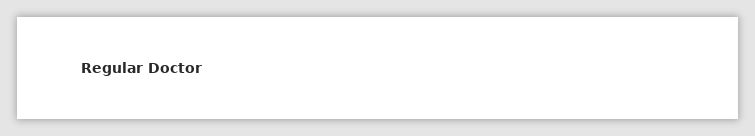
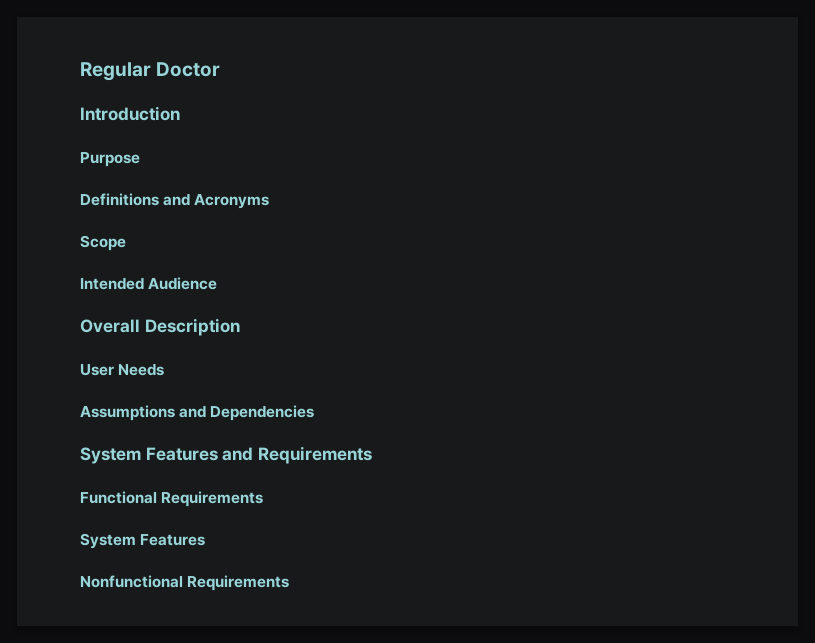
(202, 68) none -> [80,106,180,121] [80,152,140,167] [80,193,270,209] [80,235,126,251] [80,277,218,290] [80,318,240,336] [80,364,165,376] [80,405,315,421] [80,446,373,464] [80,491,264,507] [80,533,206,549] [80,575,290,591] // Introduction // Purpose // Definitions and Acronyms // Scope // Intended Audience // Overall Description // User Needs // Assumptions and Dependencies // System Features and Requirements // Functional Requirements // System Features // Nonfunctional Requirements

